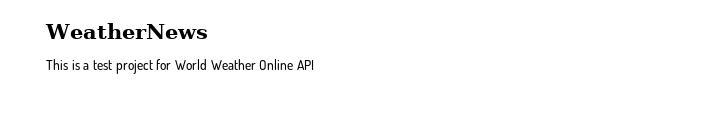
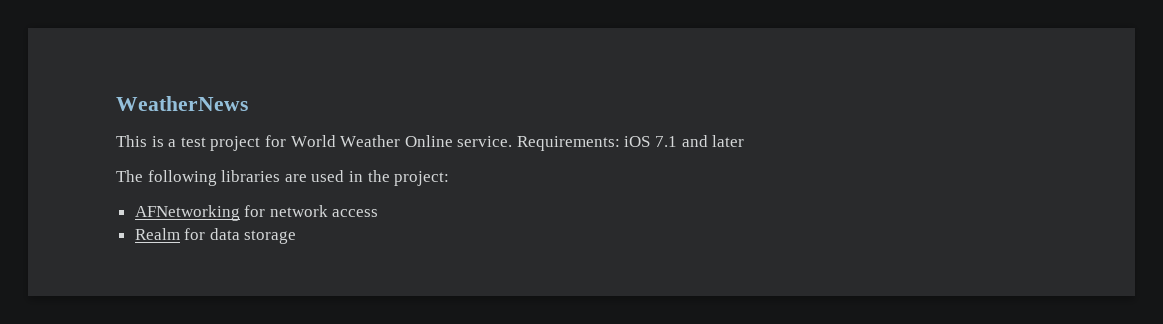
[296,60,314,70] API -> [457,135,745,151] [116,170,450,186] [134,205,379,221] [134,228,297,244] service. Requirements: iOS 7.1 and later // The following libraries are used in the project: // AFNetworking for network access // Realm for data storage

